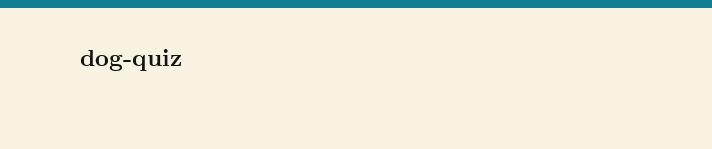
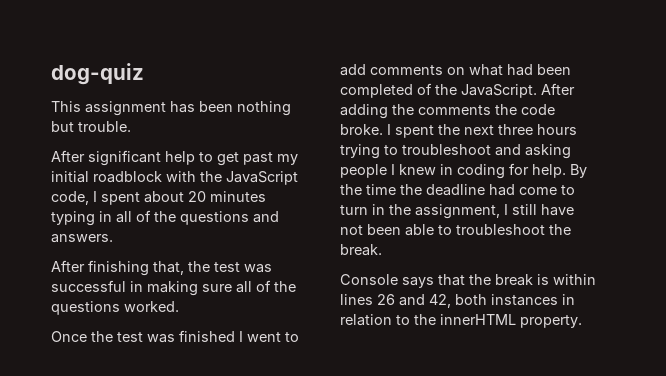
(182, 60) none -> [51,101,291,116] [51,121,131,132] [51,150,298,166] [51,171,298,185] [51,191,266,205] [51,210,279,226] [51,234,113,243] [51,260,272,276] [51,280,296,296] [51,301,179,315] [51,330,299,343] [340,64,571,76] [340,83,575,98] [340,104,555,119] [340,124,577,138] [340,144,571,159] [340,163,587,179] [340,184,575,196] [340,204,574,219] [340,224,571,236] [340,244,382,256] [340,274,596,288] [340,294,575,308] [340,314,582,328] // This assignment has been nothing but trouble. // After significant help to get past my initial roadblock with the JavaScript code, I spent about 20 minutes typing in all of the questions and answers. // After finishing that, the test was successful in making sure all of the questions worked. // Once the test was finished I went to add comments on what had been completed of the JavaScript. After adding the comments the code broke. I spent the next three hours trying to troubleshoot and asking people I knew in coding for help. By the time the deadline had come to turn in the assignment, I still have not been able to troubleshoot the break. // Console says that the break is within lines 26 and 42, both instances in relation to the innerHTML property.

